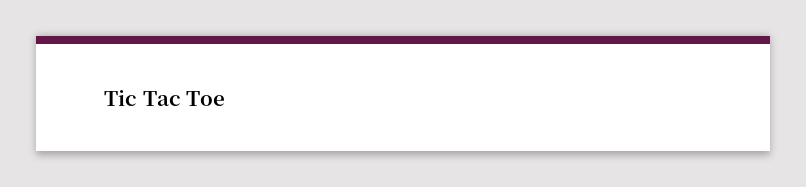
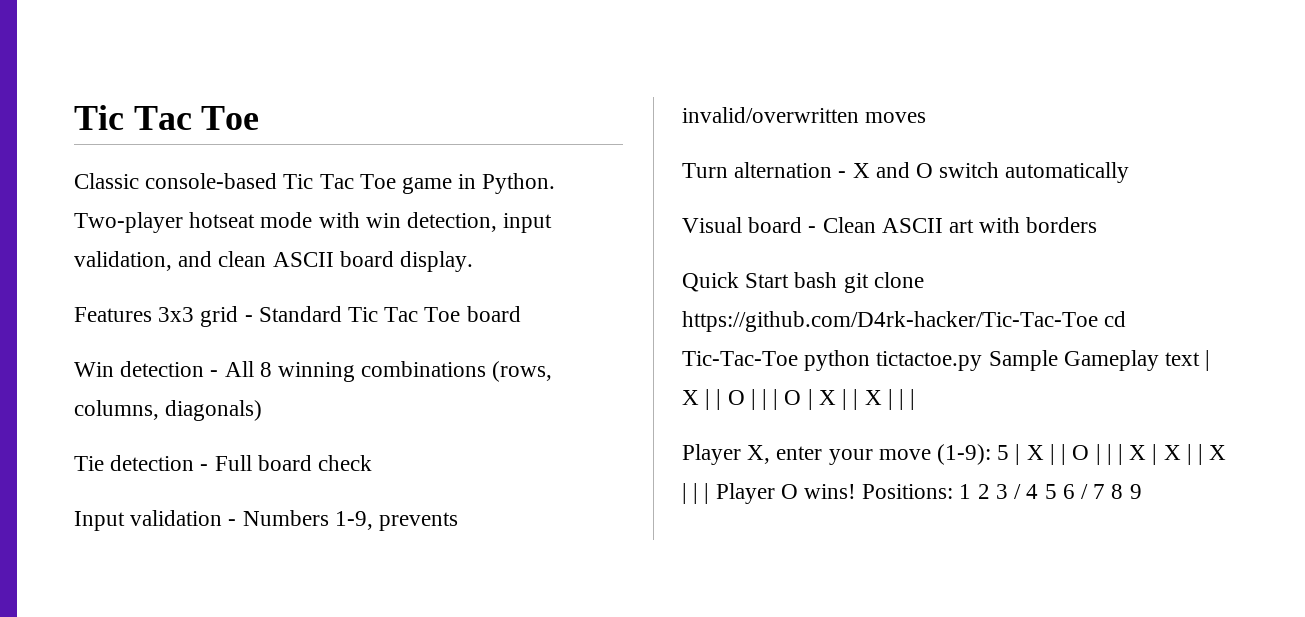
[104,90,226,106] Tic Tac Toe -> [74,105,260,130] [74,173,556,194] [74,212,553,233] [74,251,474,272] [74,306,521,327] [74,361,553,382] [74,400,263,421] [74,455,373,471] [74,510,459,531] [682,107,927,123] [682,162,1130,183] [682,217,1098,233] [682,272,924,293] [682,311,1127,332] [682,350,1211,371] [682,389,916,410] [682,444,1227,465] [682,483,1142,504] Tic Tac Toe // Classic console-based Tic Tac Toe game in Python. Two-player hotseat mode with win detection, input validation, and clean ASCII board display. // Features 3x3 grid - Standard Tic Tac Toe board // Win detection - All 8 winning combinations (rows, columns, diagonals) // Tie detection - Full board check // Input validation - Numbers 1-9, prevents invalid/overwritten moves // Turn alternation - X and O switch automatically // Visual board - Clean ASCII art with borders // Quick Start bash git clone https://github.com/D4rk-hacker/Tic-Tac-Toe cd Tic-Tac-Toe python tictactoe.py Sample Gameplay text | X | | O | | | O | X | | X | | | // Player X, enter your move (1-9): 5 | X | | O | | | X | X | | X | | | Player O wins! Positions: 1 2 3 / 4 5 6 / 7 8 9

